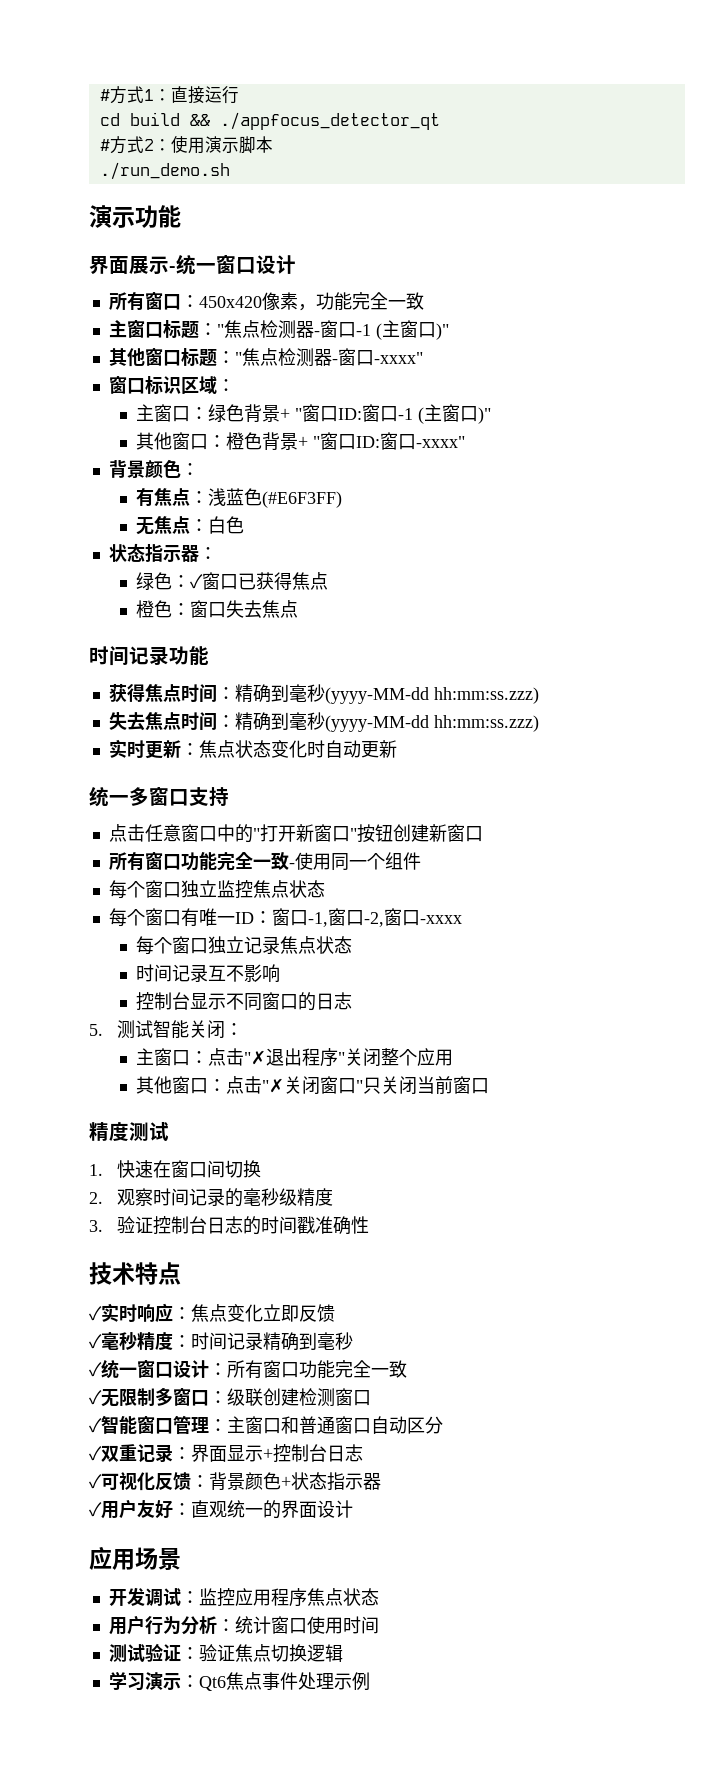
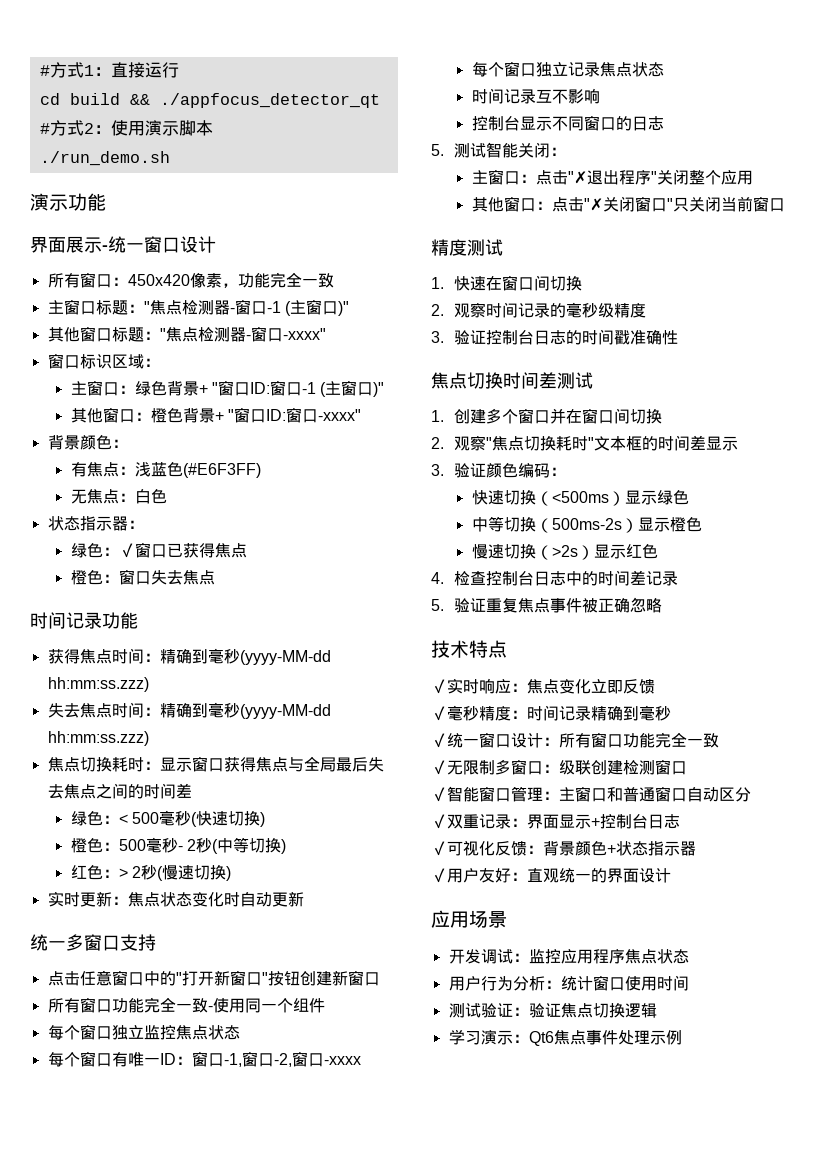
(539, 723) none -> [47,756,384,772] [47,783,192,799] [70,810,265,827] [70,837,286,854] [70,865,231,881] // 焦点切换耗时：显示窗口获得焦点与全局最后失去焦点之间的时间差 // 绿色：< 500毫秒(快速切换) // 橙色：500毫秒- 2秒(中等切换) // 红色：> 2秒(慢速切换)
(369, 1225) none -> [431,372,593,389] [431,408,662,424] [431,435,738,451] [431,463,566,478] [471,490,689,506] [471,516,702,533] [471,544,658,560] [431,570,678,586] [431,597,662,613] // 焦点切换时间差测试 // 1.创建多个窗口并在窗口间切换 // 2.观察"焦点切换耗时"文本框的时间差显示 // 3.验证颜色编码： // 快速切换（<500ms）显示绿色 // 中等切换（500ms-2s）显示橙色 // 慢速切换（>2s）显示红色 // 4.检查控制台日志中的时间差记录 // 5.验证重复焦点事件被正确忽略

